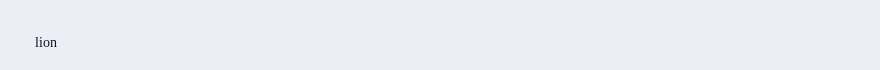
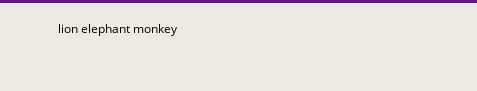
(57, 42) none -> [81,24,179,36] elephant monkey

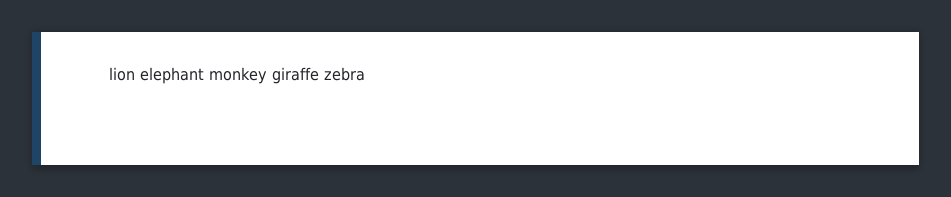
(179, 30) none -> [272,67,365,84] giraffe zebra

